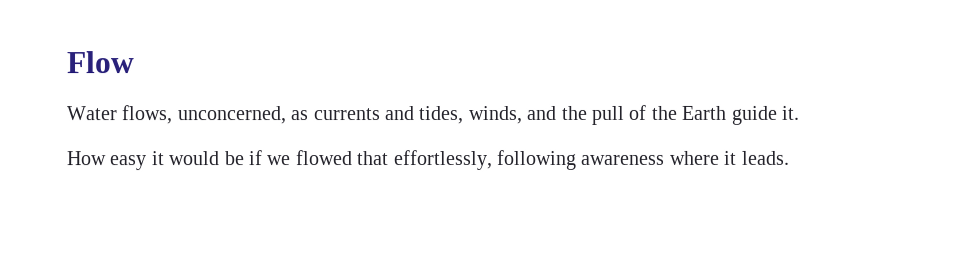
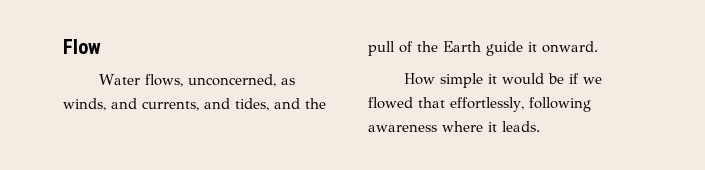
[312,108,380,121] currents -> [63,98,199,111] winds, and currents,
[467,105,522,125] winds, -> (269, 104) none
[780,105,799,120] it. -> [528,41,598,53] it onward.
[110,155,148,171] easy -> [439,73,483,88] simple

